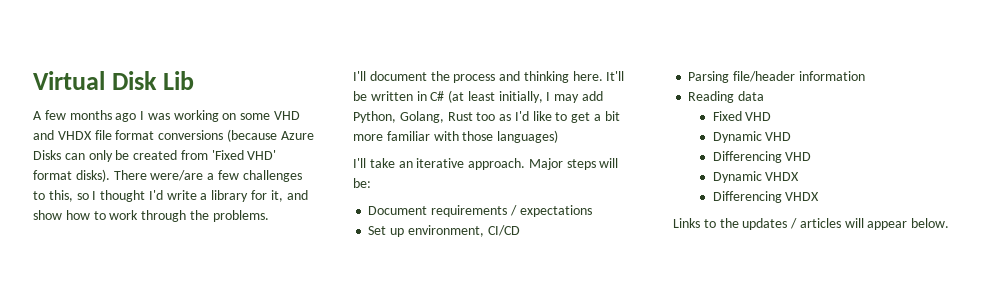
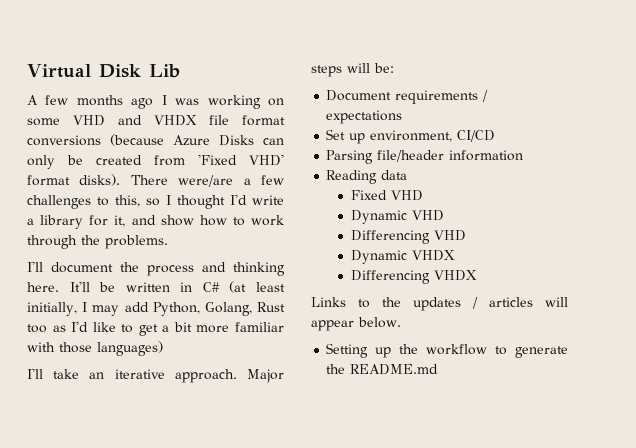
(950, 223) none -> [326,343,568,358] [326,364,439,375] // Setting up the workflow to generate the README.md

